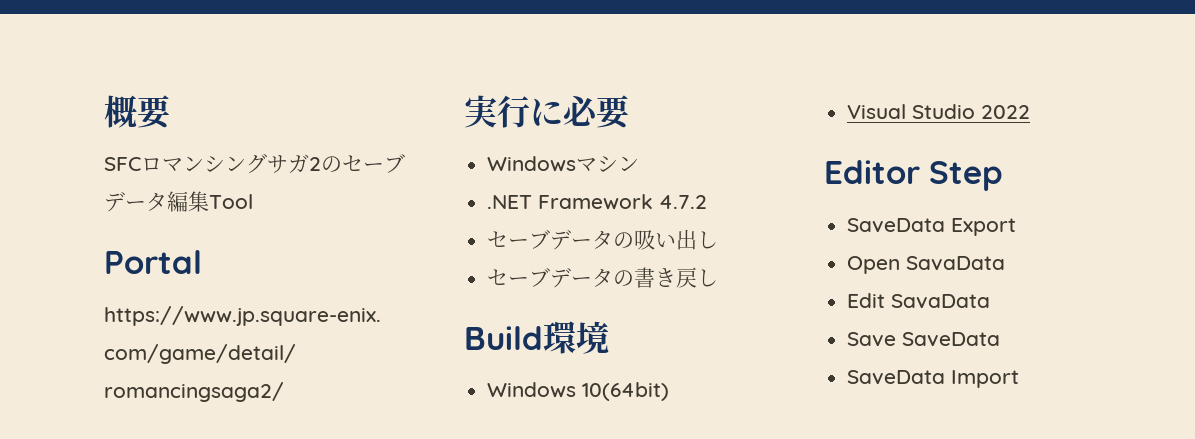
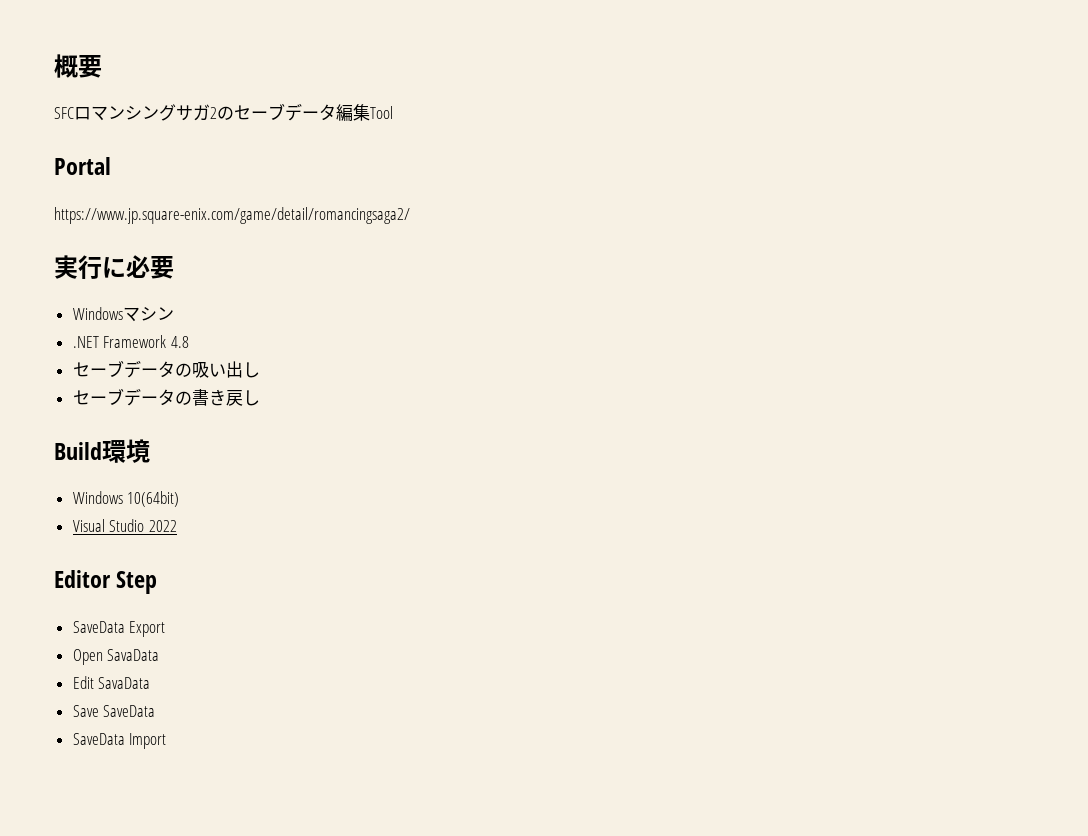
[659,195,708,209] 4.7.2 -> [170,336,189,348] 4.8

